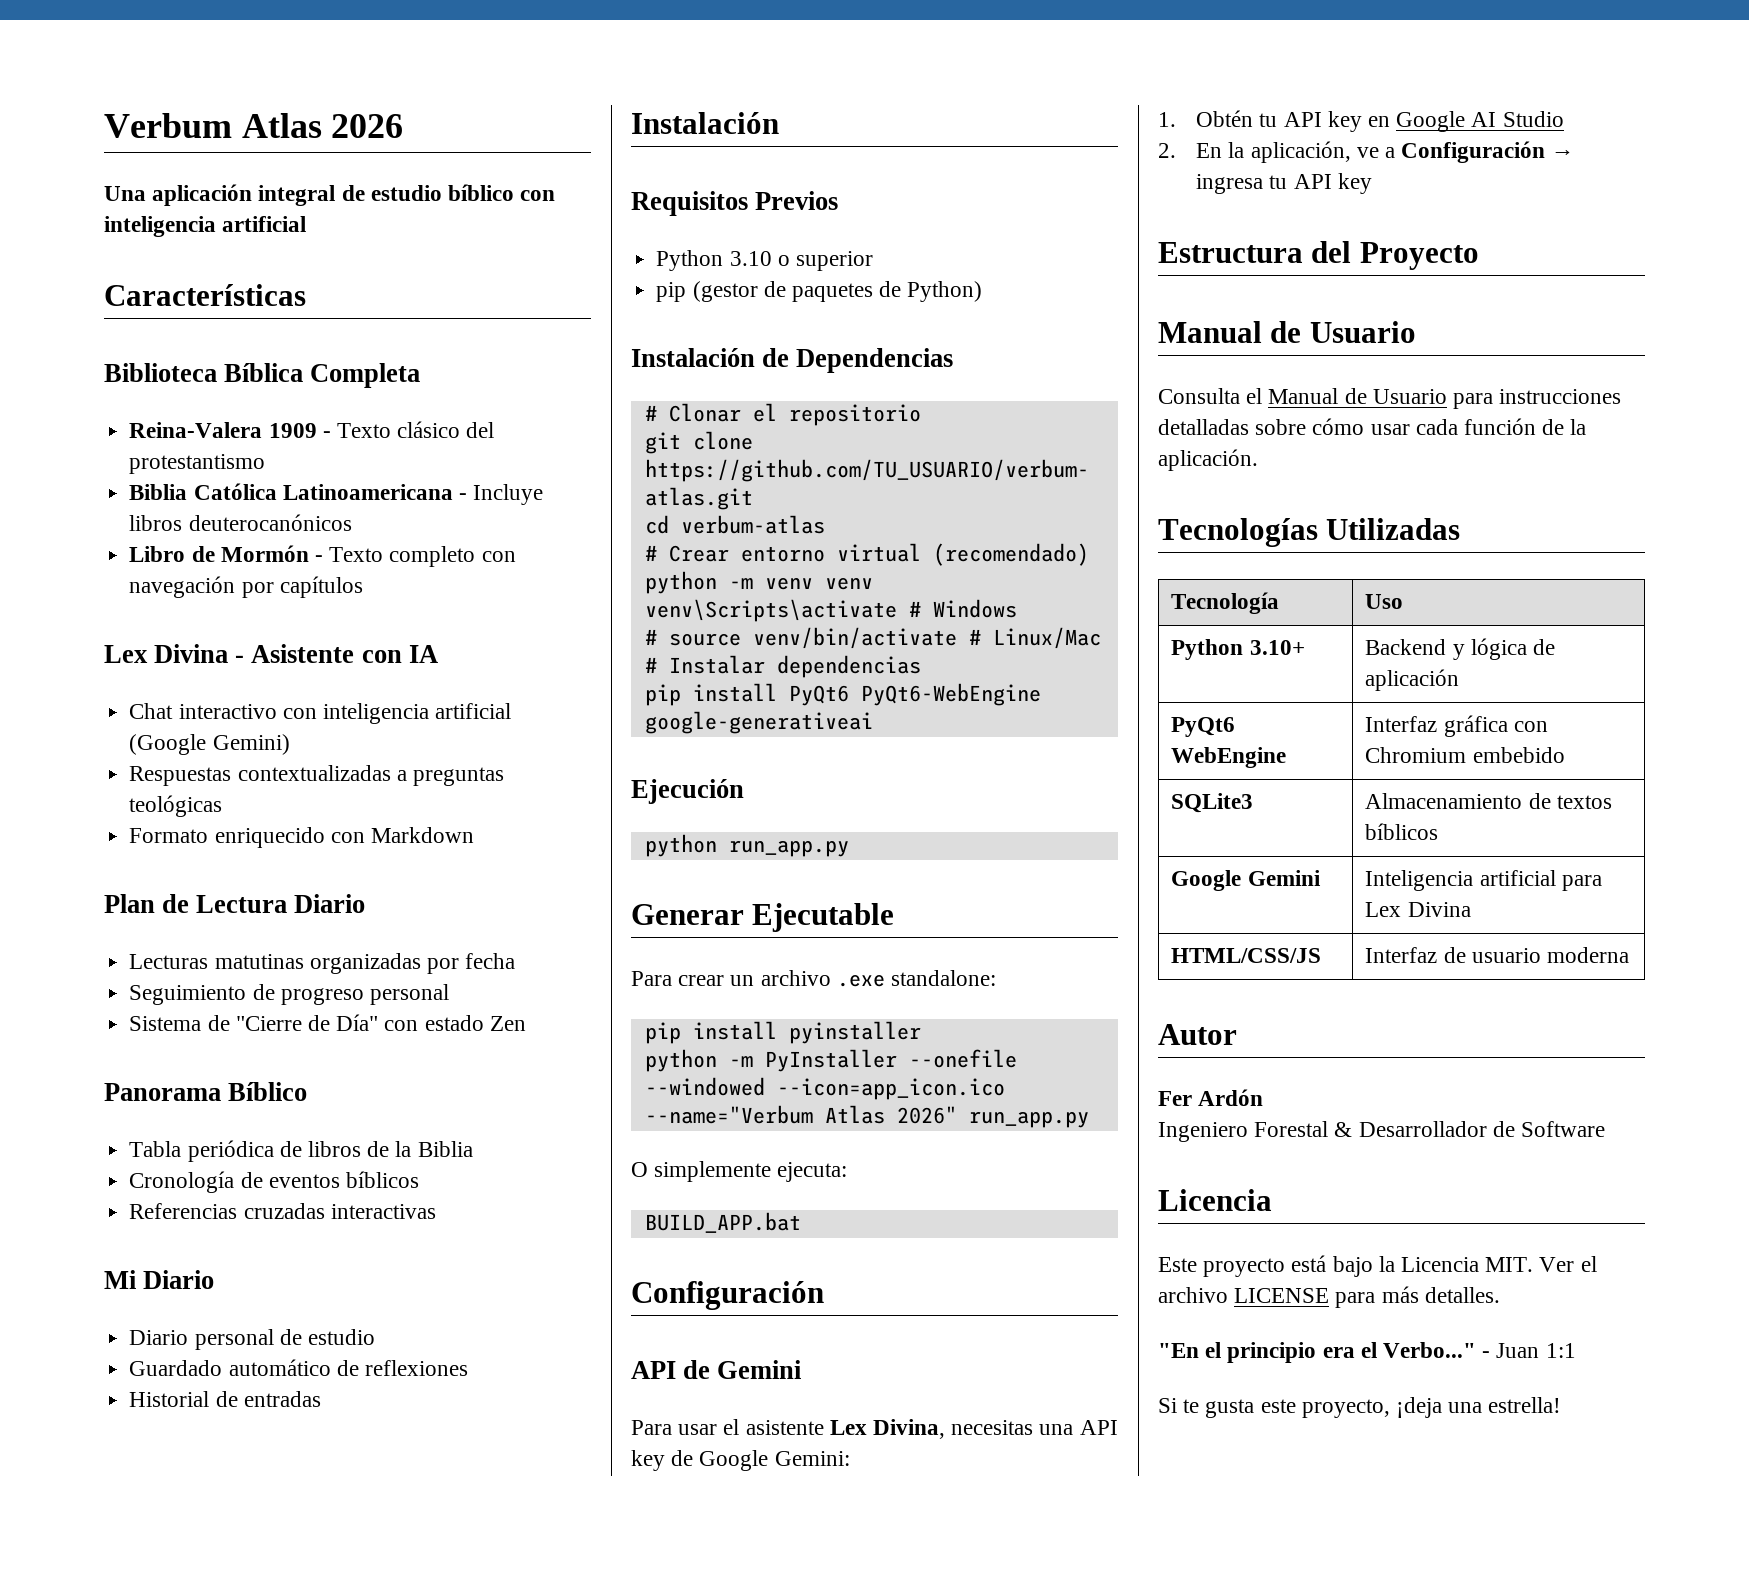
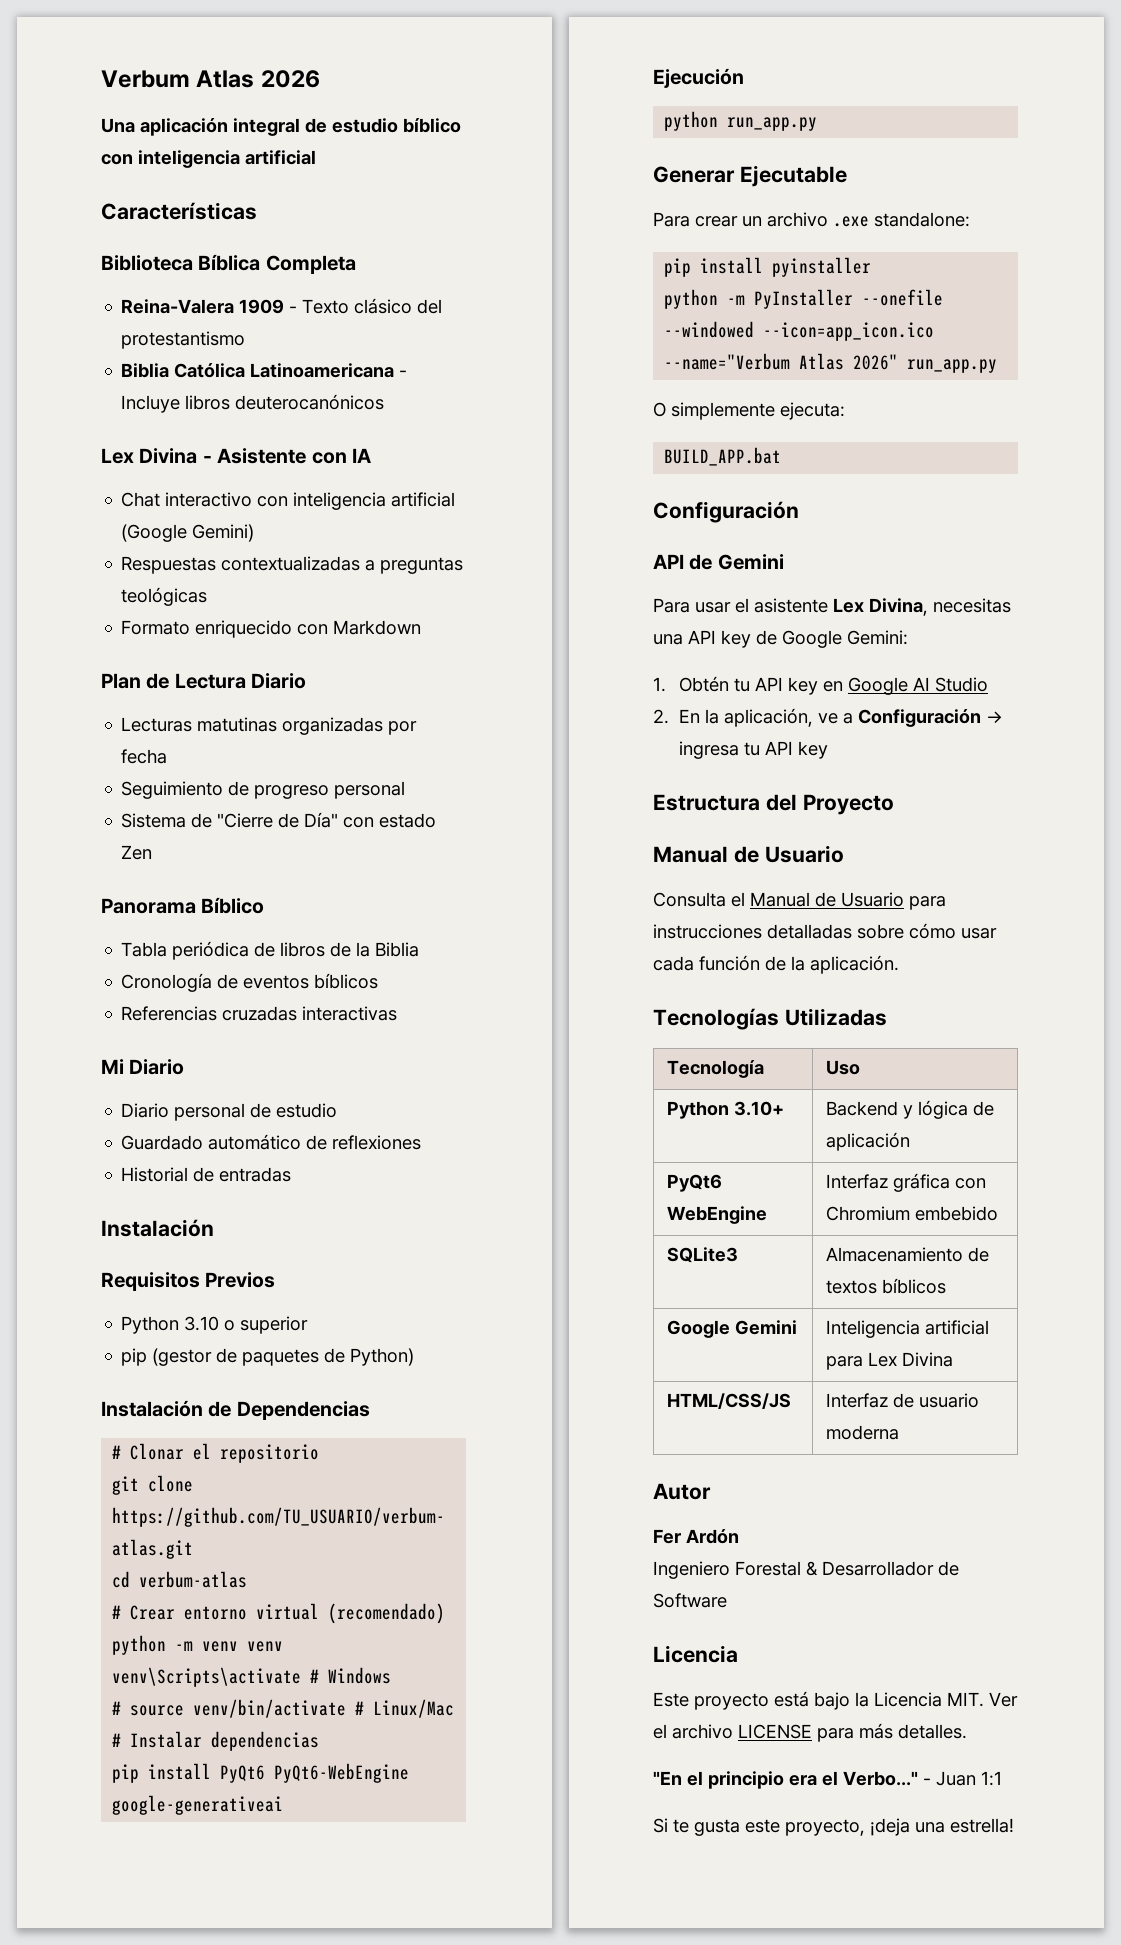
[129,545,516,567] [129,576,363,598] // Libro de Mormón - Texto completo con navegación por capítulos -> (385, 402) none

